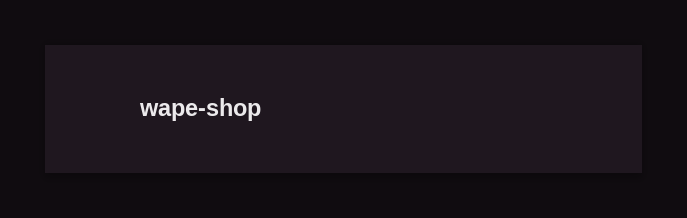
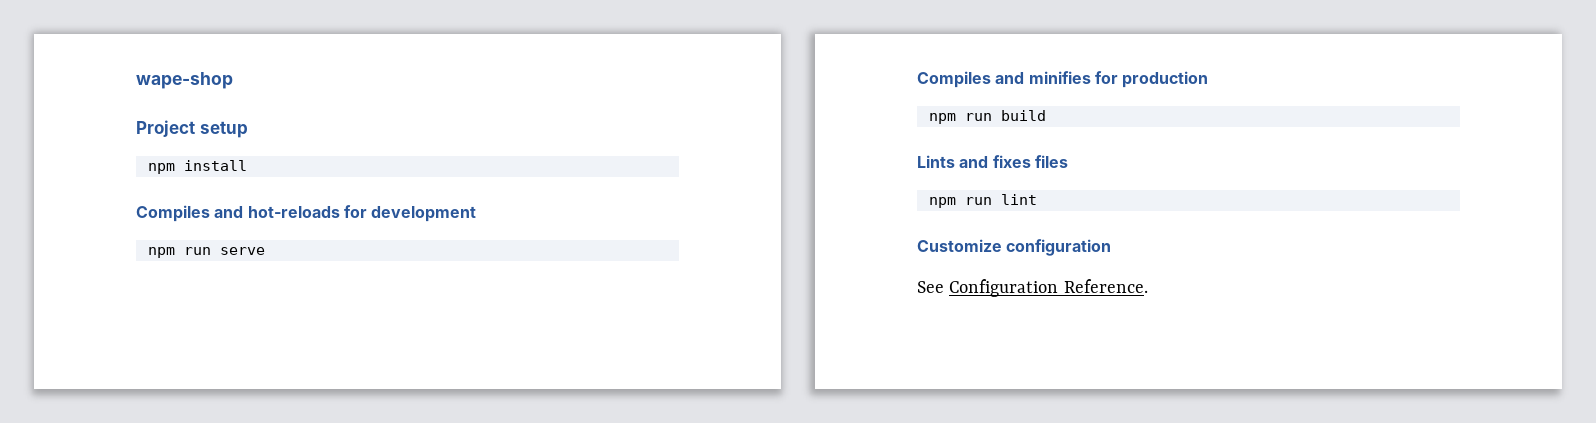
(261, 109) none -> [136,120,248,138] [147,160,247,174] [136,205,477,222] [147,247,265,258] [917,71,1209,88] [928,110,1046,124] [917,155,1068,168] [928,194,1037,208] [917,239,1112,256] [917,279,1148,297] // Project setup // npm install // Compiles and hot-reloads for development // npm run serve // Compiles and minifies for production // npm run build // Lints and fixes files // npm run lint // Customize configuration // See Configuration Reference.

